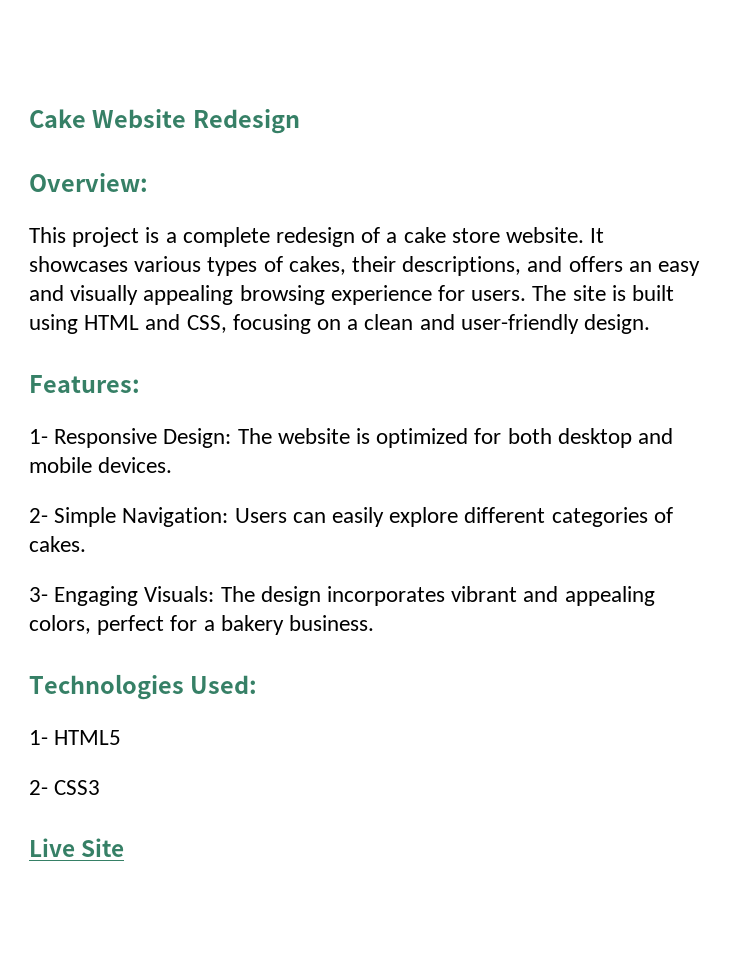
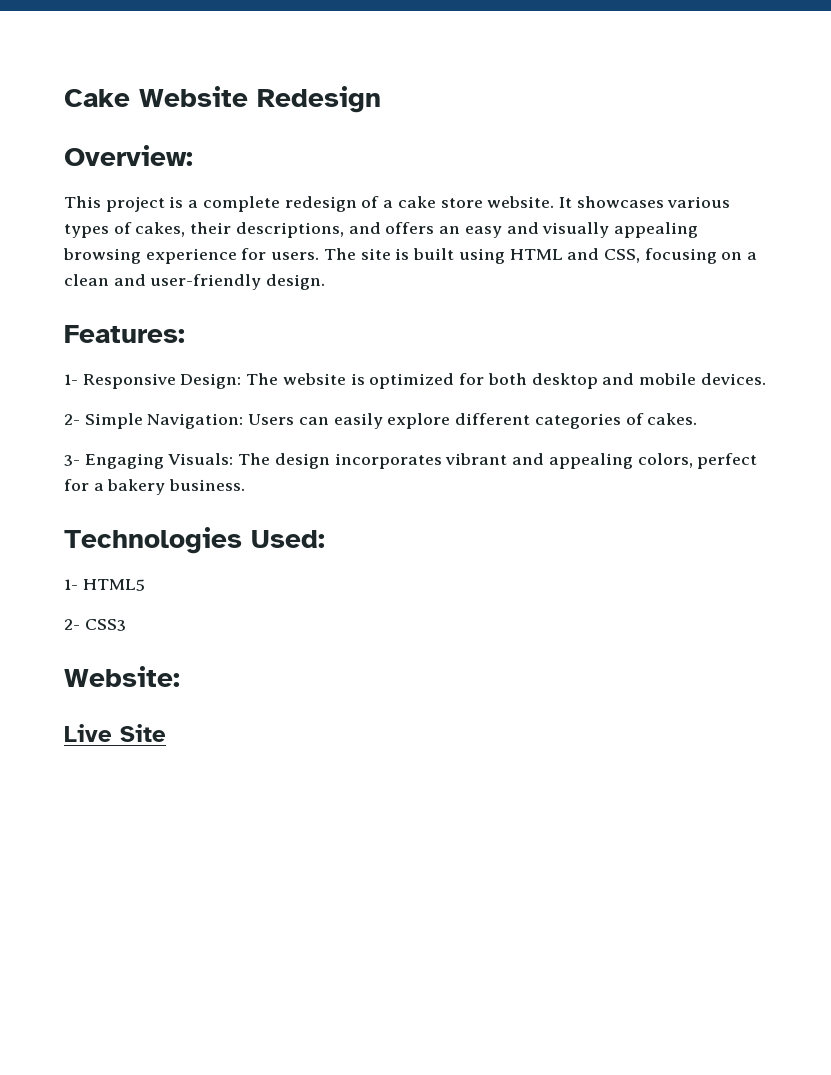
(101, 787) none -> [64,666,180,687] // Website:

